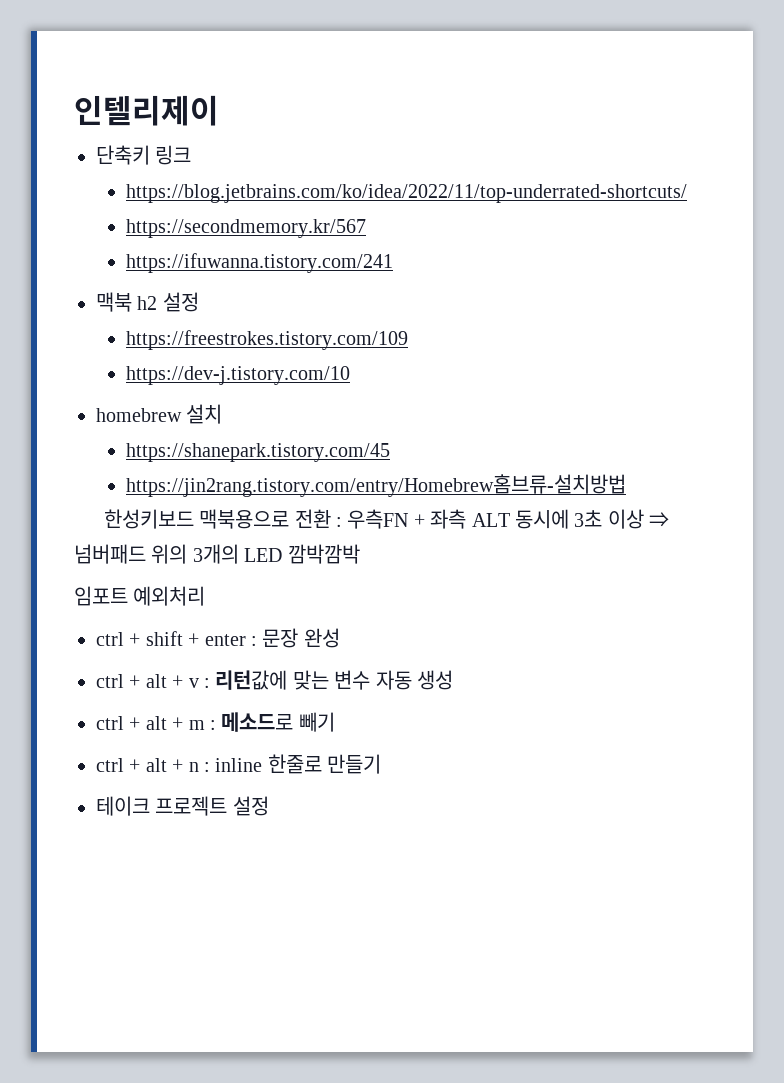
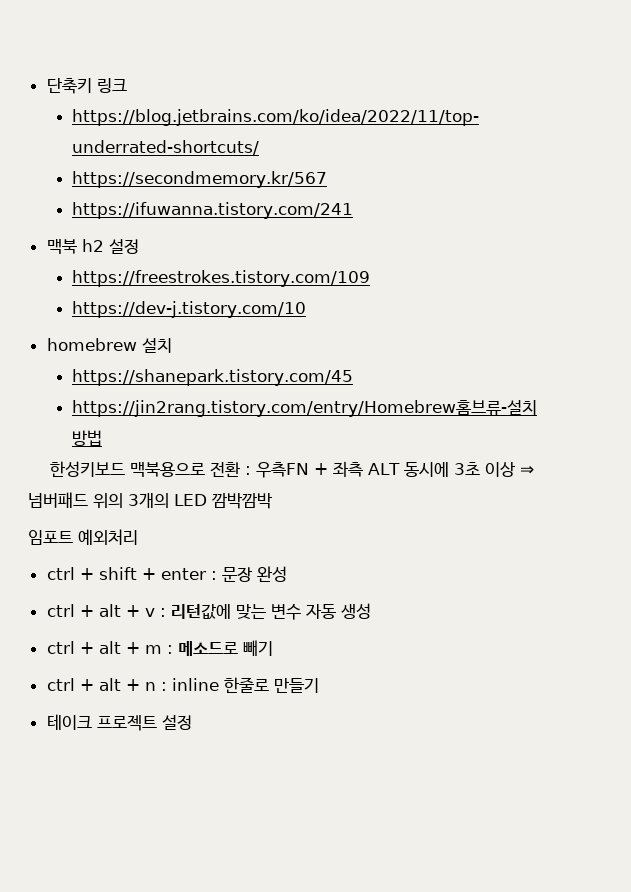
[74,95,219,126] 인텔리제이 // -> (46, 86) none

